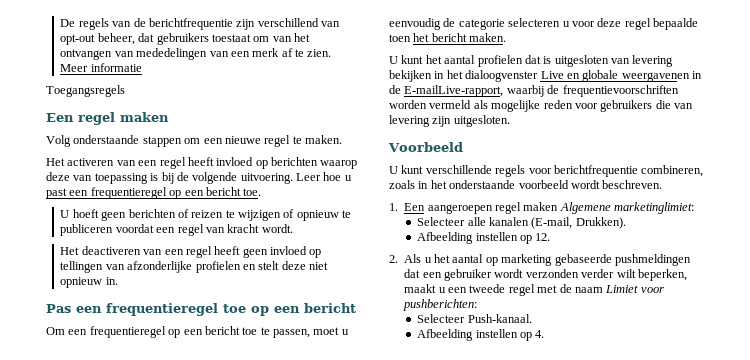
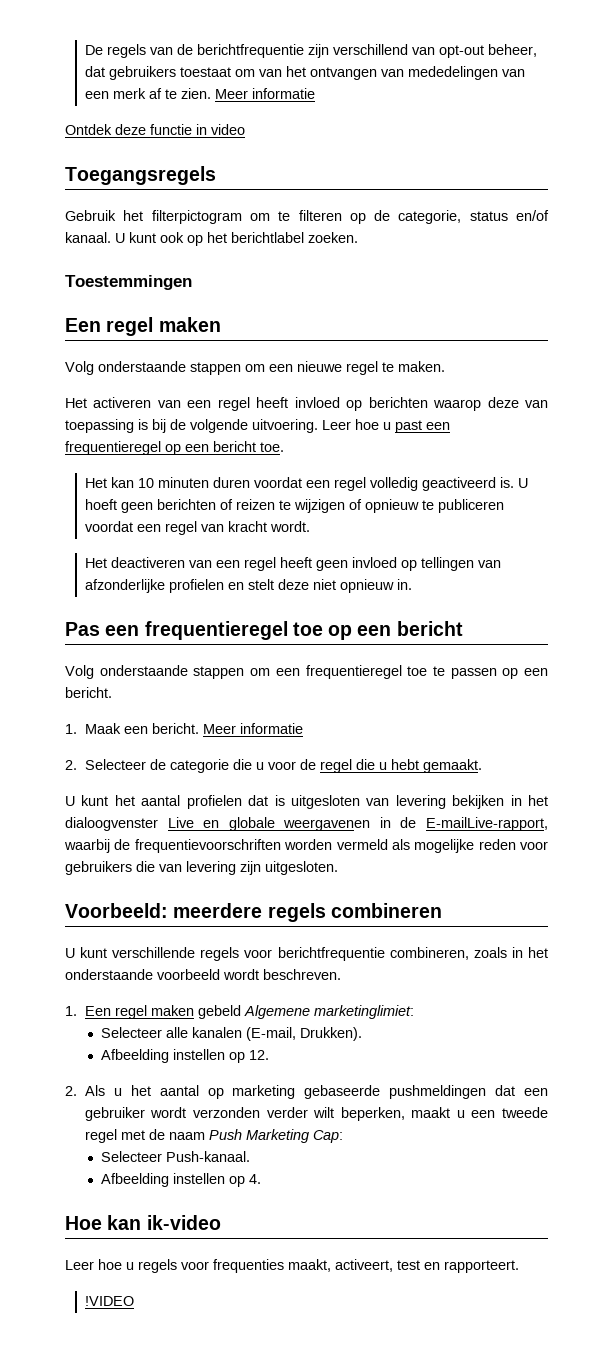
[46,85,125,97] Toegangsregels -> [65,124,245,135] [65,166,216,185] [65,210,549,224] [65,232,358,246] [65,275,192,290] Ontdek deze functie in video // Toegangsregels // Gebruik het filterpictogram om te filteren op de categorie, status en/of kanaal. U kunt ook op het berichtlabel zoeken. // Toestemmingen
(262, 192) none -> [84,477,514,491] Het kan 10 minuten duren voordat een regel volledig geactiveerd is.
[46,326,349,338] [389,18,441,30] Om een frequentieregel op een bericht toe te passen, moet u eenvoudig -> [65,665,548,679] [65,687,112,698] [65,723,303,734] [65,759,146,770] Volg onderstaande stappen om een frequentieregel toe te passen op een bericht. // 1. Maak een bericht. Meer informatie // 2. Selecteer
[508,18,561,27] selecteren -> [232,759,252,770] die
[597,18,698,30] [389,33,507,42] deze regel bepaalde toen het bericht maken. -> [299,759,482,773] de regel die u hebt gemaakt.
[388,142,463,152] Voorbeeld -> [65,903,442,922] Voorbeeld: meerdere regels combineren
[427,202,559,214] aangeroepen regel maken -> [114,1005,241,1019] regel maken gebeld
[605,285,664,293] [403,299,478,311] Limiet voor pushberichten: -> [208,1129,343,1143] Push Marketing Cap:
(545, 334) none -> [65,1215,221,1230] [65,1259,519,1273] [84,1296,134,1306] // Hoe kan ik-video // Leer hoe u regels voor frequenties maakt, activeert, test en rapporteert. // !VIDEO

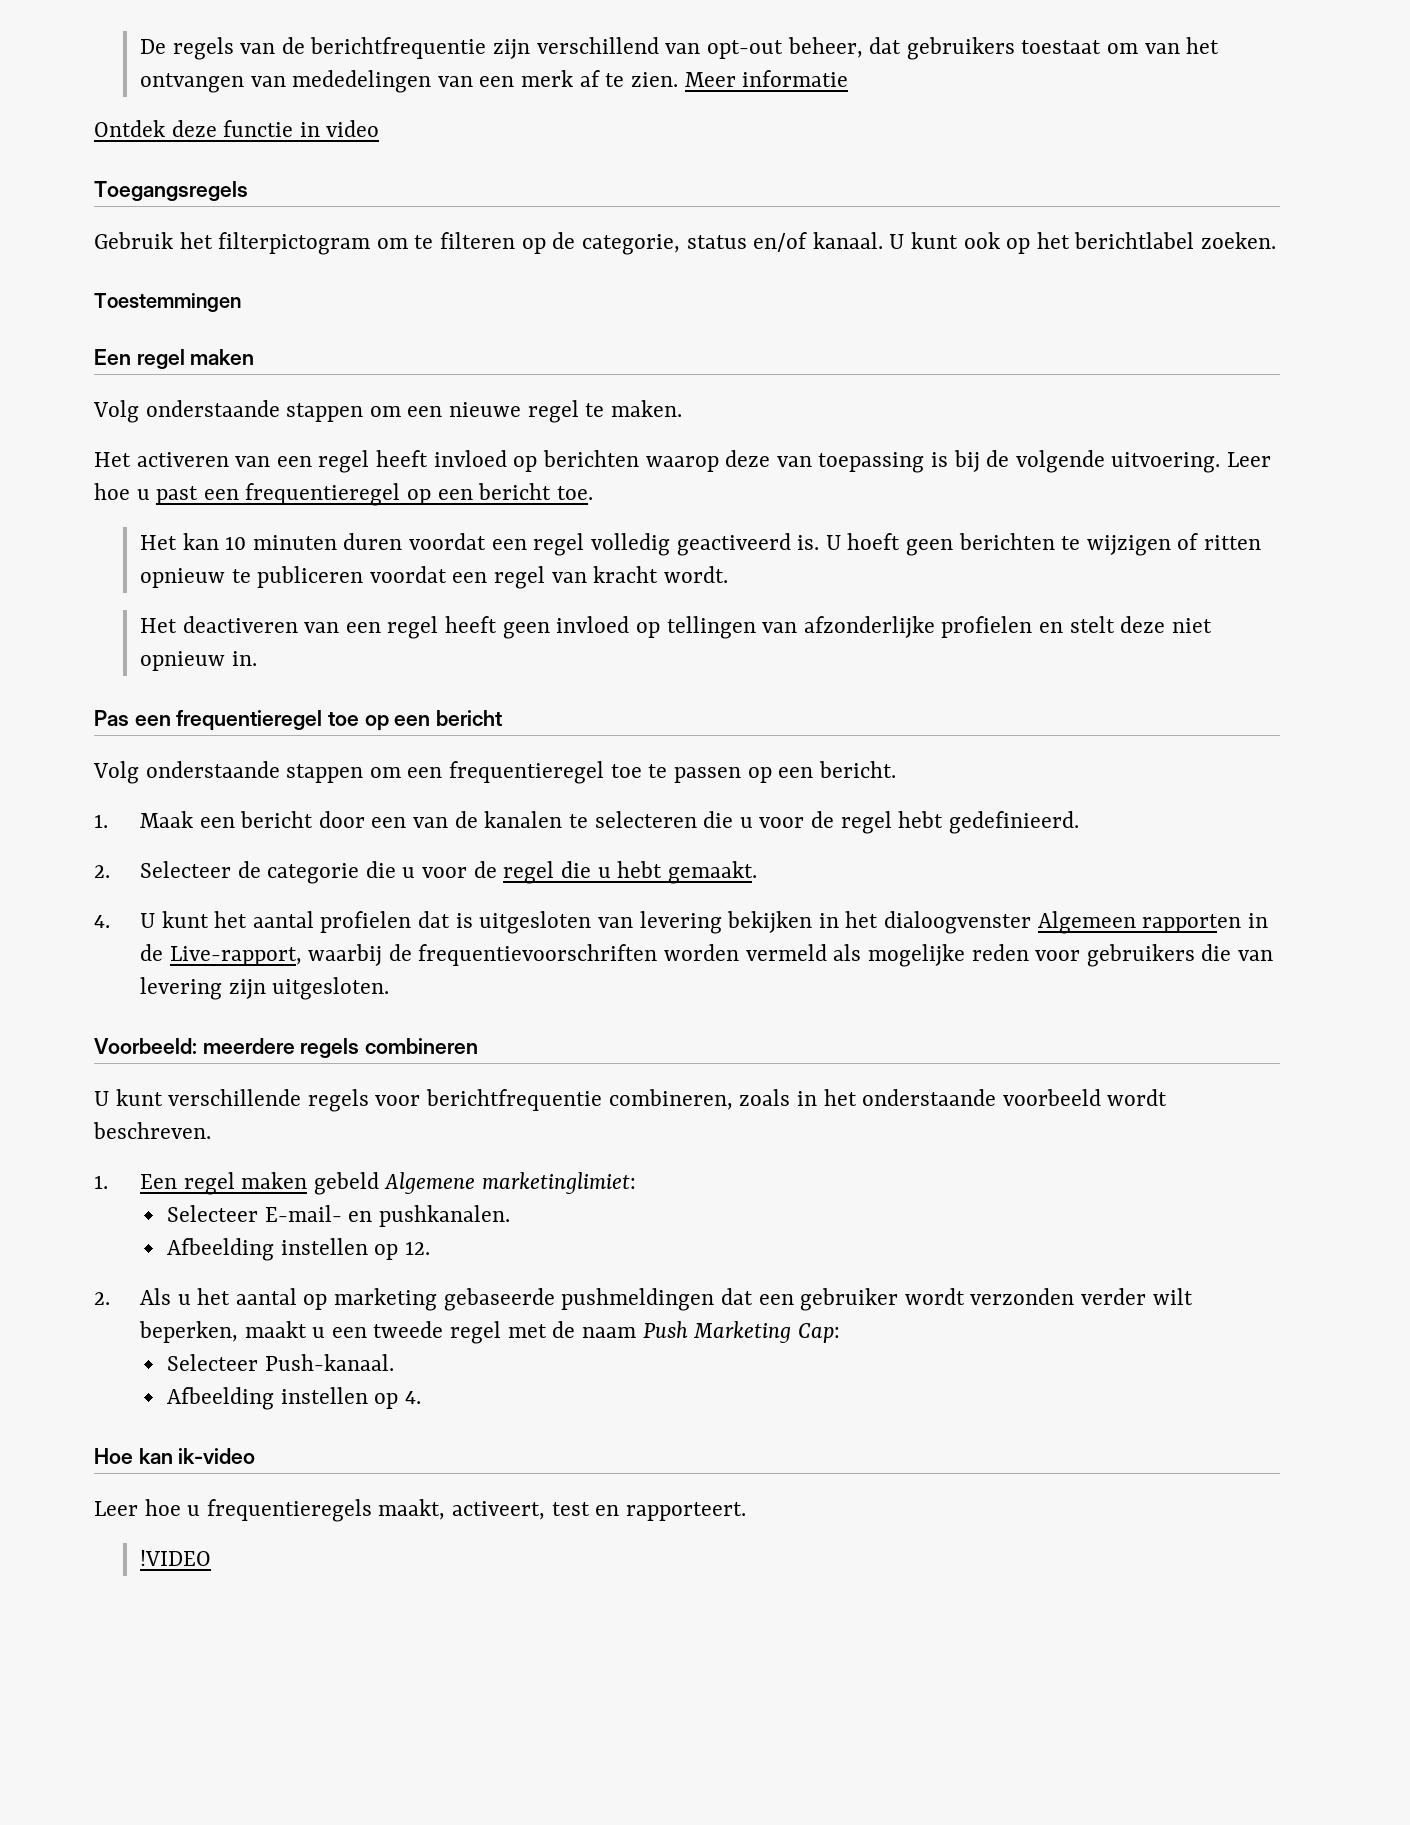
[219,499,275,510] of reizen -> (1055, 541) none
(362, 504) none -> [1204,535,1262,550] ritten
[151,723,303,734] bericht. Meer informatie -> [240,811,1079,834] bericht door een van de kanalen te selecteren die u voor de regel hebt gedefinieerd.
(482, 766) none -> [94,915,110,928] 4.
[167,817,371,831] Live en globale weergavenen -> [1037,911,1242,934] Algemeen rapporten
[426,817,548,831] E-mailLive-rapport, -> [169,946,302,966] Live-rapport,
[165,1027,362,1041] alle kanalen (E-mail, Drukken). -> [264,1205,510,1227] E-mail- en pushkanalen.
[138,1259,284,1273] regels voor frequenties -> [206,1499,372,1522] frequentieregels

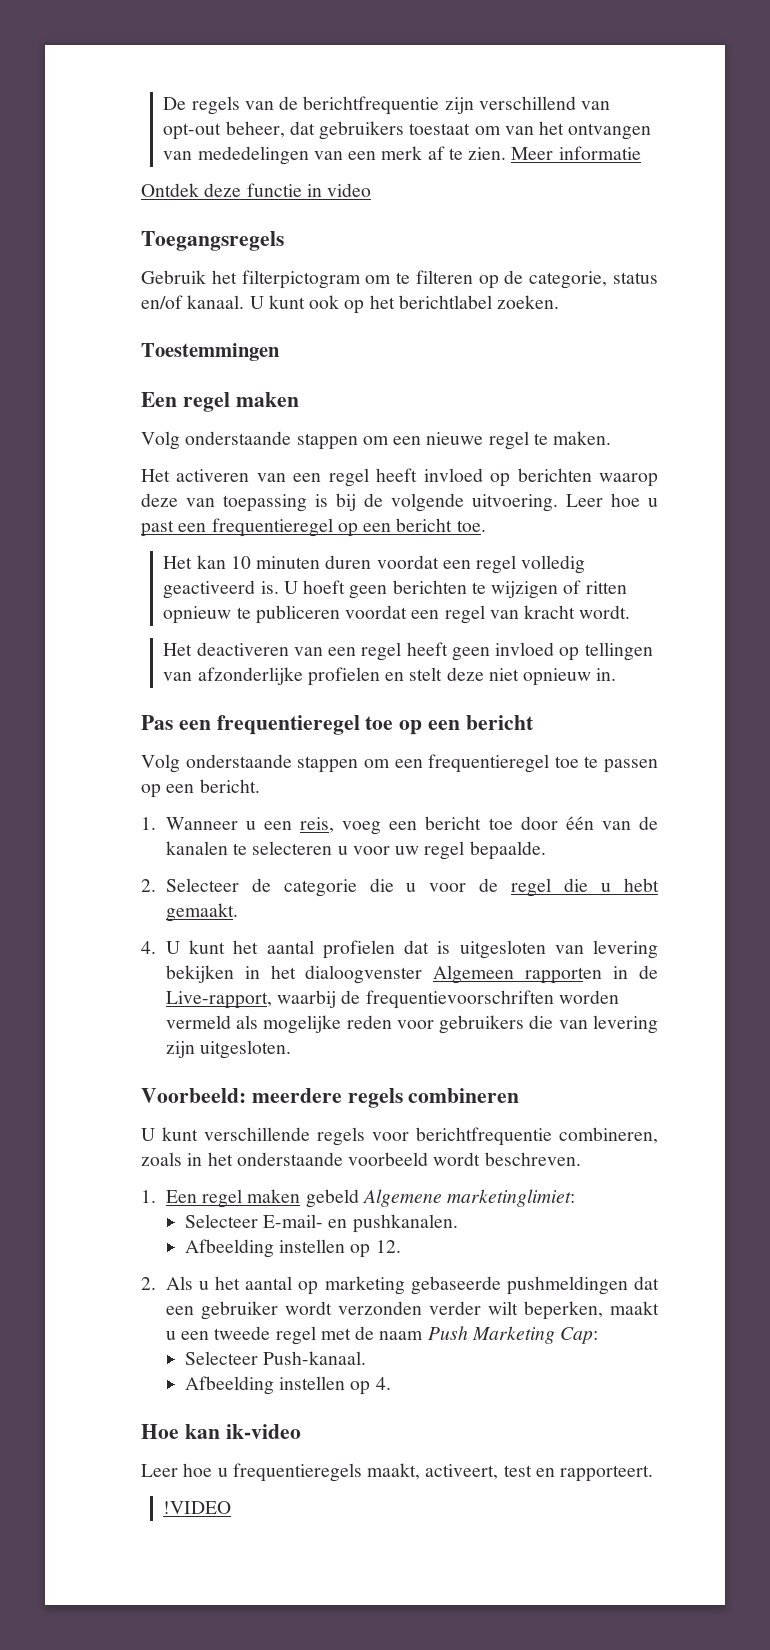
[139,811,407,828] Maak een bericht door een -> [165,816,594,835] Wanneer u een reis, voeg een bericht toe door één
[703,811,1079,834] die u voor de regel hebt gedefinieerd. -> [337,841,546,860] u voor uw regel bepaalde.

